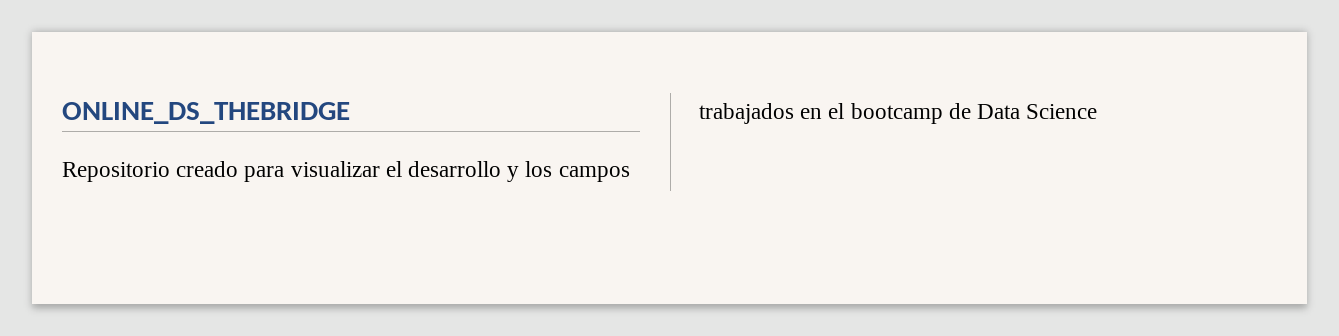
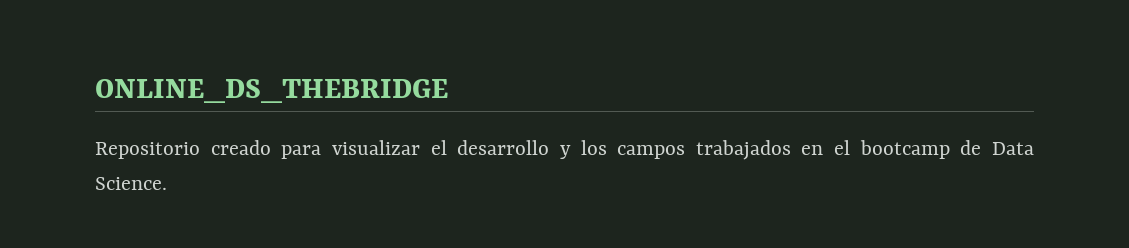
[1026,104,1098,119] Science -> [95,177,167,190] Science.

